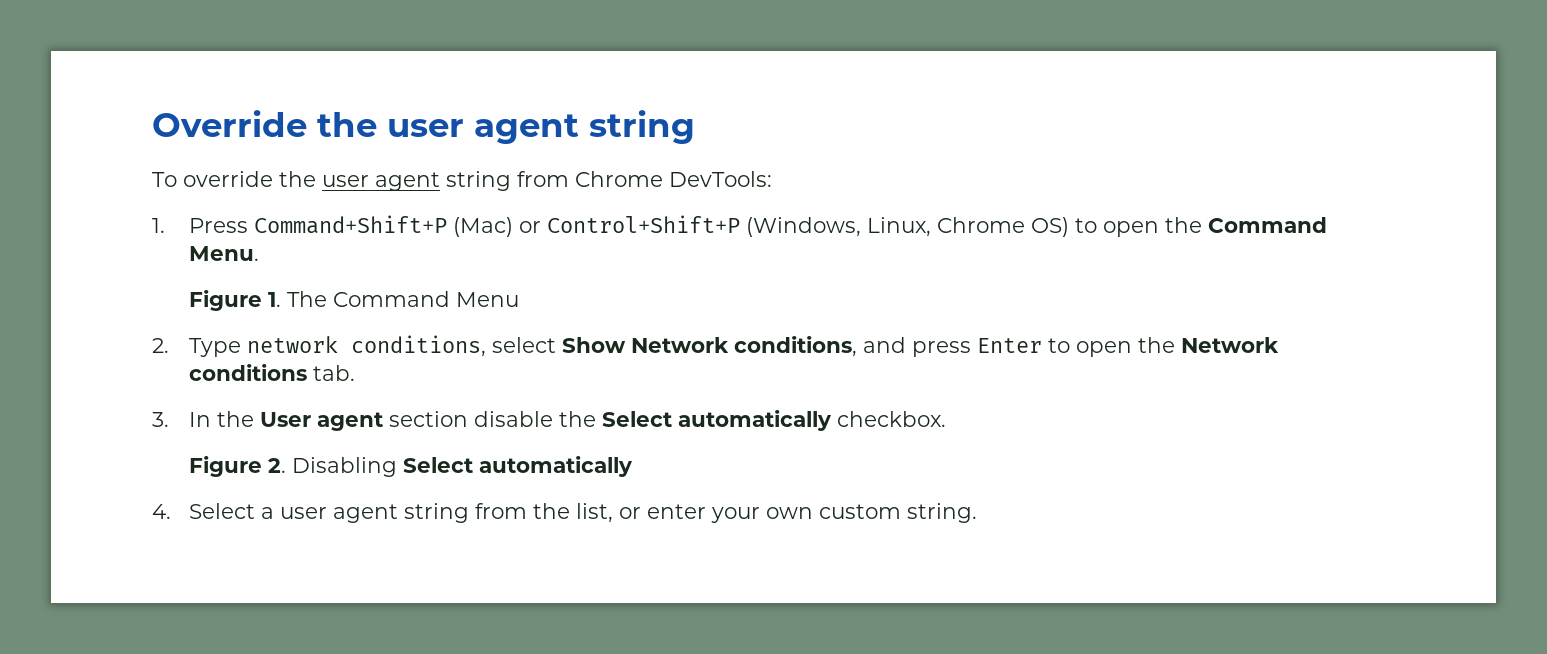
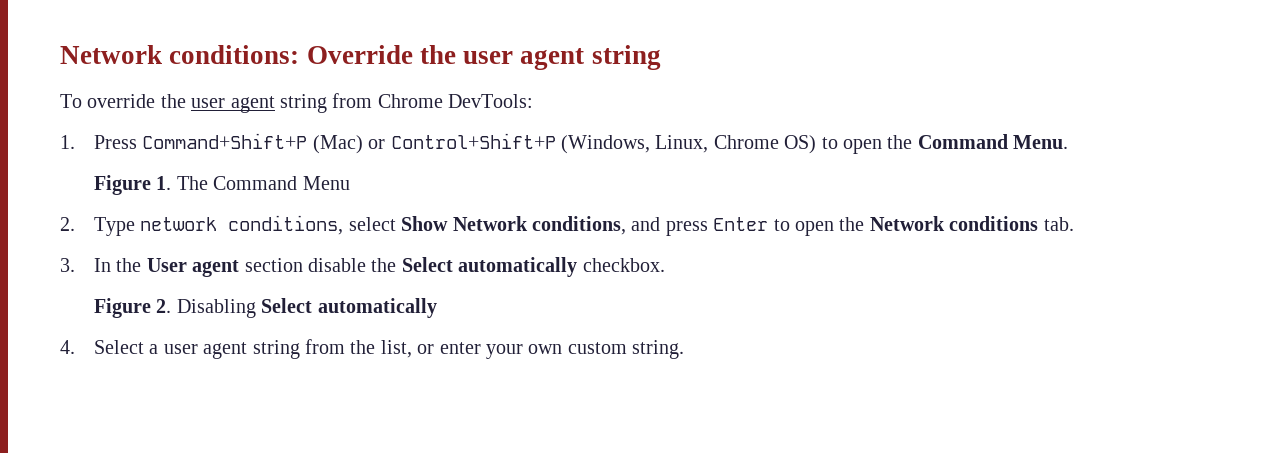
(152, 123) none -> [60,45,300,64] Network conditions:

